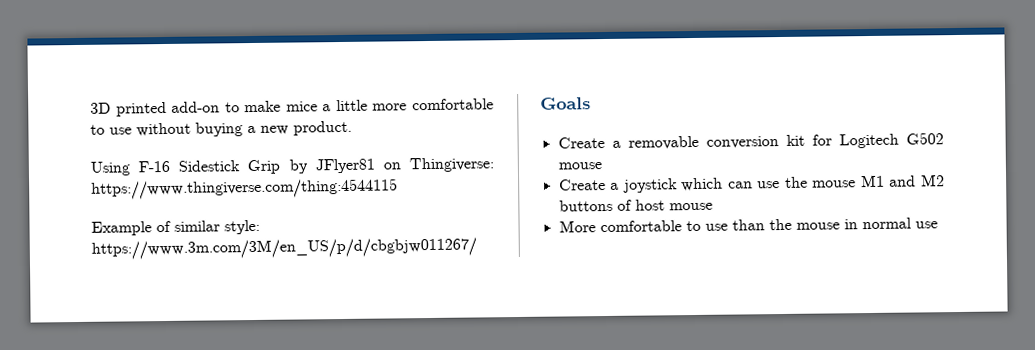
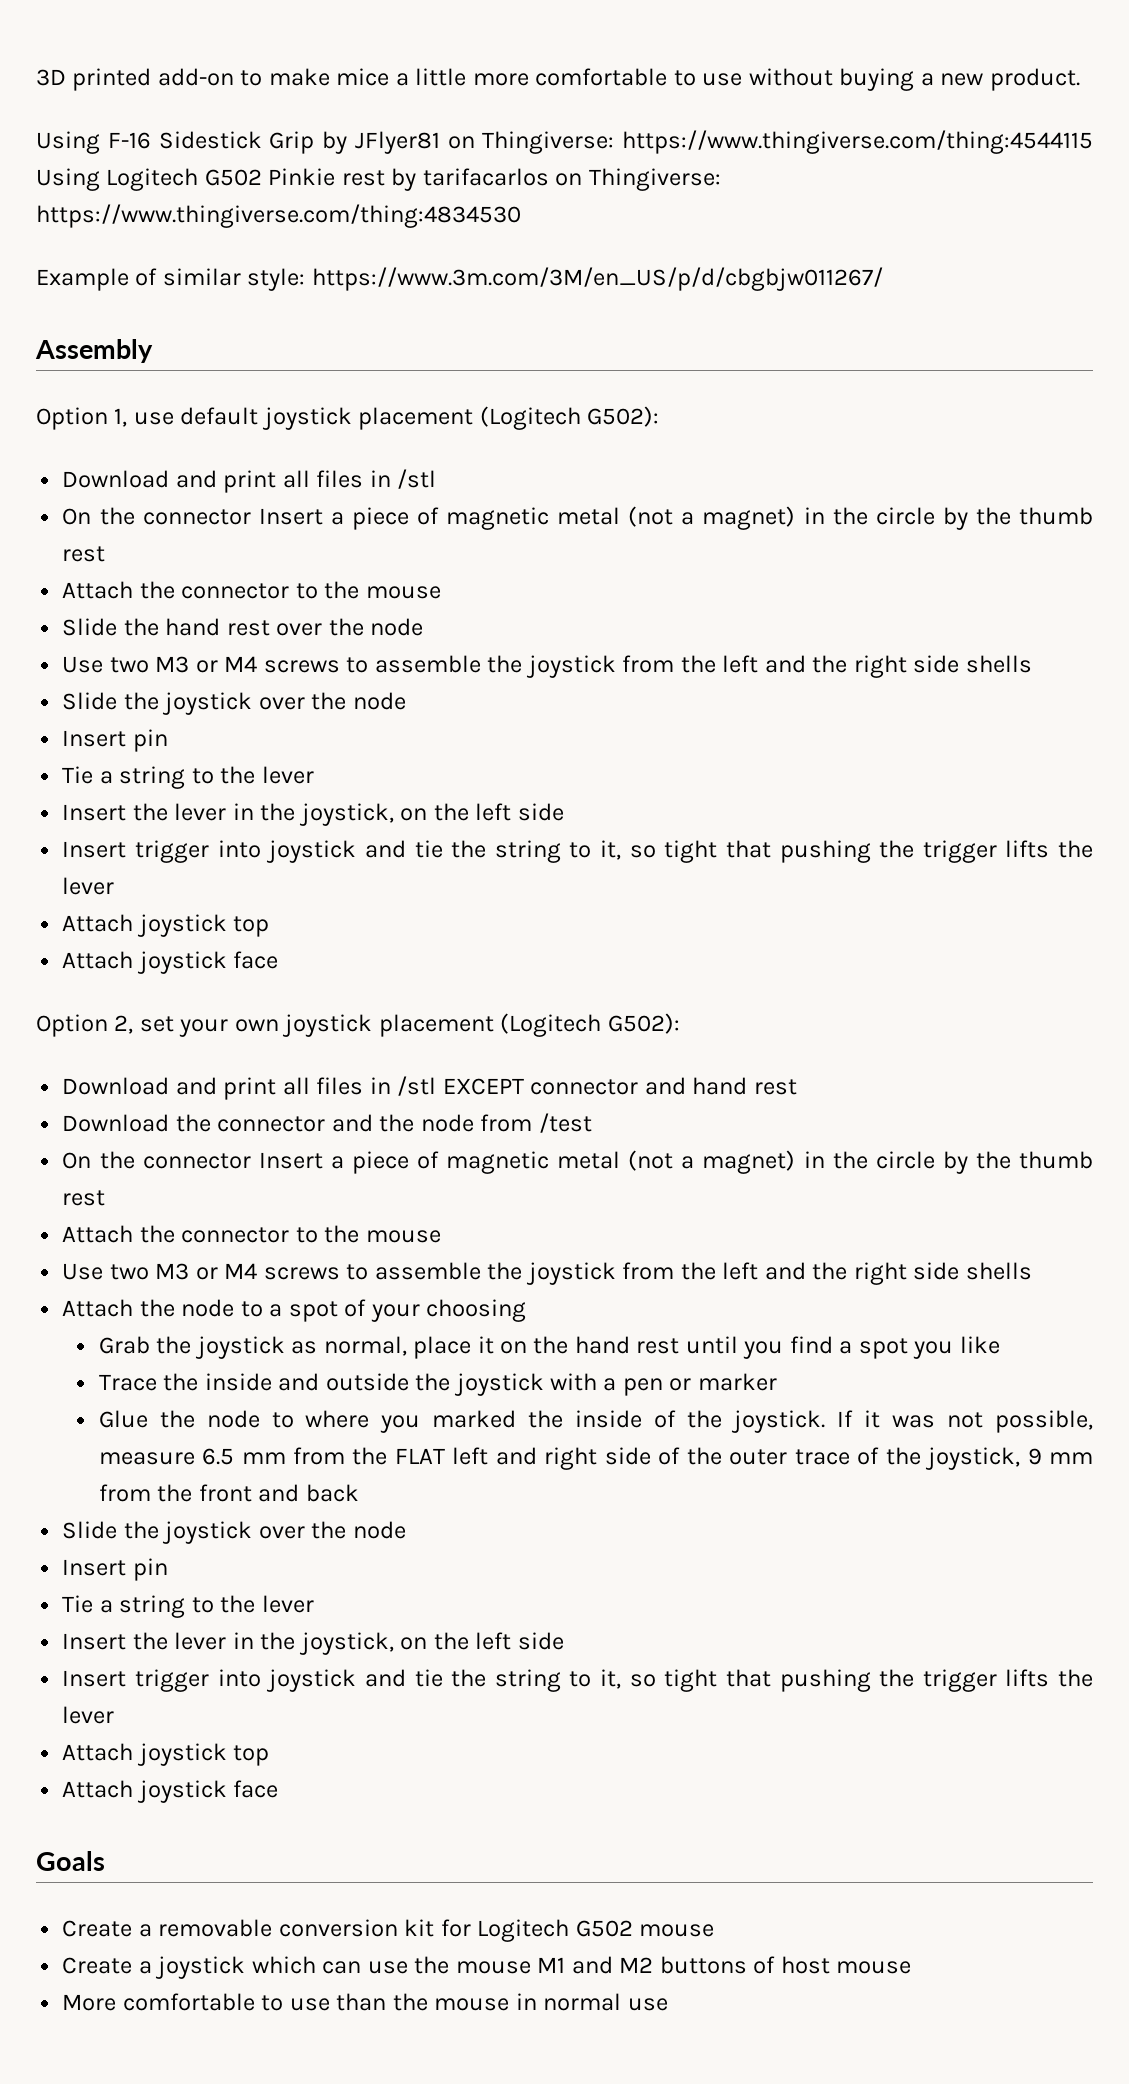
(398, 189) none -> [36,168,721,191] [36,204,521,228] Using Logitech G502 Pinkie rest by tarifacarlos on Thingiverse: https://www.thingiverse.com/thing:4834530
(477, 248) none -> [35,339,153,363] [36,406,660,430] [62,469,437,493] [62,506,1093,530] [62,546,106,562] [62,581,441,599] [62,618,424,636] [62,655,1032,678] [62,692,406,715] [62,729,168,752] [62,766,314,789] [62,803,564,826] [62,840,1093,863] [62,877,115,895] [62,914,270,937] [62,951,279,974] [36,1013,680,1037] [62,1076,797,1100] [62,1113,592,1133] [62,1150,1093,1174] [62,1190,106,1206] [62,1225,441,1243] [62,1262,1032,1285] [62,1299,527,1322] [98,1336,1000,1359] [98,1373,777,1396] [98,1410,1093,1433] [98,1447,1093,1470] [98,1484,359,1502] [62,1521,406,1544] [62,1558,168,1581] [62,1595,314,1618] [62,1632,564,1655] [62,1669,1093,1692] [62,1706,115,1724] [62,1743,270,1766] [62,1780,279,1803] // Assembly // Option 1, use default joystick placement (Logitech G502): // Download and print all files in /stl // On the connector Insert a piece of magnetic metal (not a magnet) in the circle by the thumb rest // Attach the connector to the mouse // Slide the hand rest over the node // Use two M3 or M4 screws to assemble the joystick from the left and the right side shells // Slide the joystick over the node // Insert pin // Tie a string to the lever // Insert the lever in the joystick, on the left side // Insert trigger into joystick and tie the string to it, so tight that pushing the trigger lifts the lever // Attach joystick top // Attach joystick face // Option 2, set your own joystick placement (Logitech G502): // Download and print all files in /stl EXCEPT connector and hand rest // Download the connector and the node from /test // On the connector Insert a piece of magnetic metal (not a magnet) in the circle by the thumb rest // Attach the connector to the mouse // Use two M3 or M4 screws to assemble the joystick from the left and the right side shells // Attach the node to a spot of your choosing // Grab the joystick as normal, place it on the hand rest until you find a spot you like // Trace the inside and outside the joystick with a pen or marker // Glue the node to where you marked the inside of the joystick. If it was not possible, measure 6.5 mm from the FLAT left and right side of the outer trace of the joystick, 9 mm from the front and back // Slide the joystick over the node // Insert pin // Tie a string to the lever // Insert the lever in the joystick, on the left side // Insert trigger into joystick and tie the string to it, so tight that pushing the trigger lifts the lever // Attach joystick top // Attach joystick face

